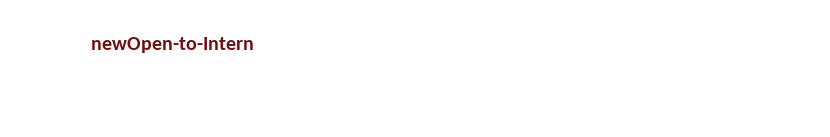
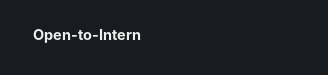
[91,37,254,53] newOpen-to-Intern -> [33,29,141,43] Open-to-Intern

